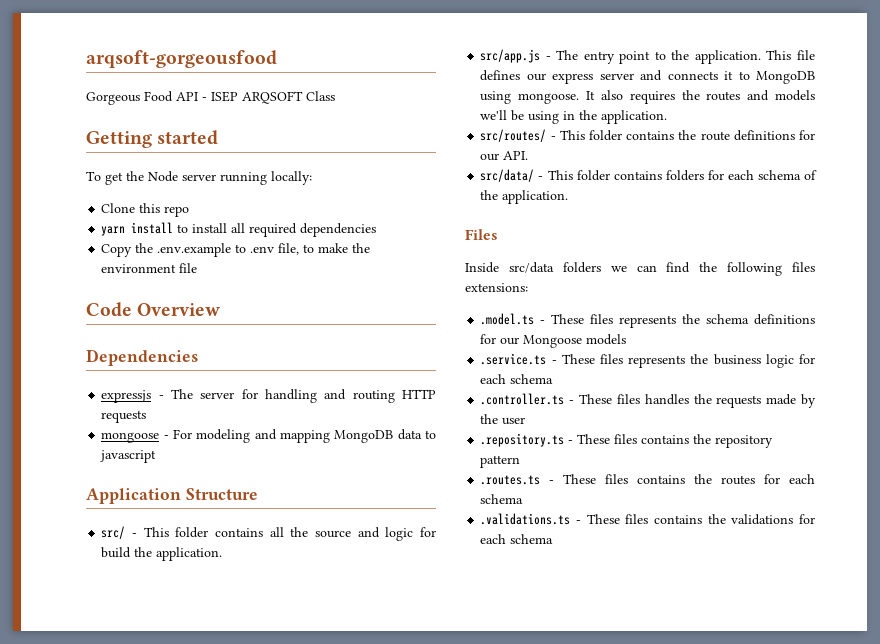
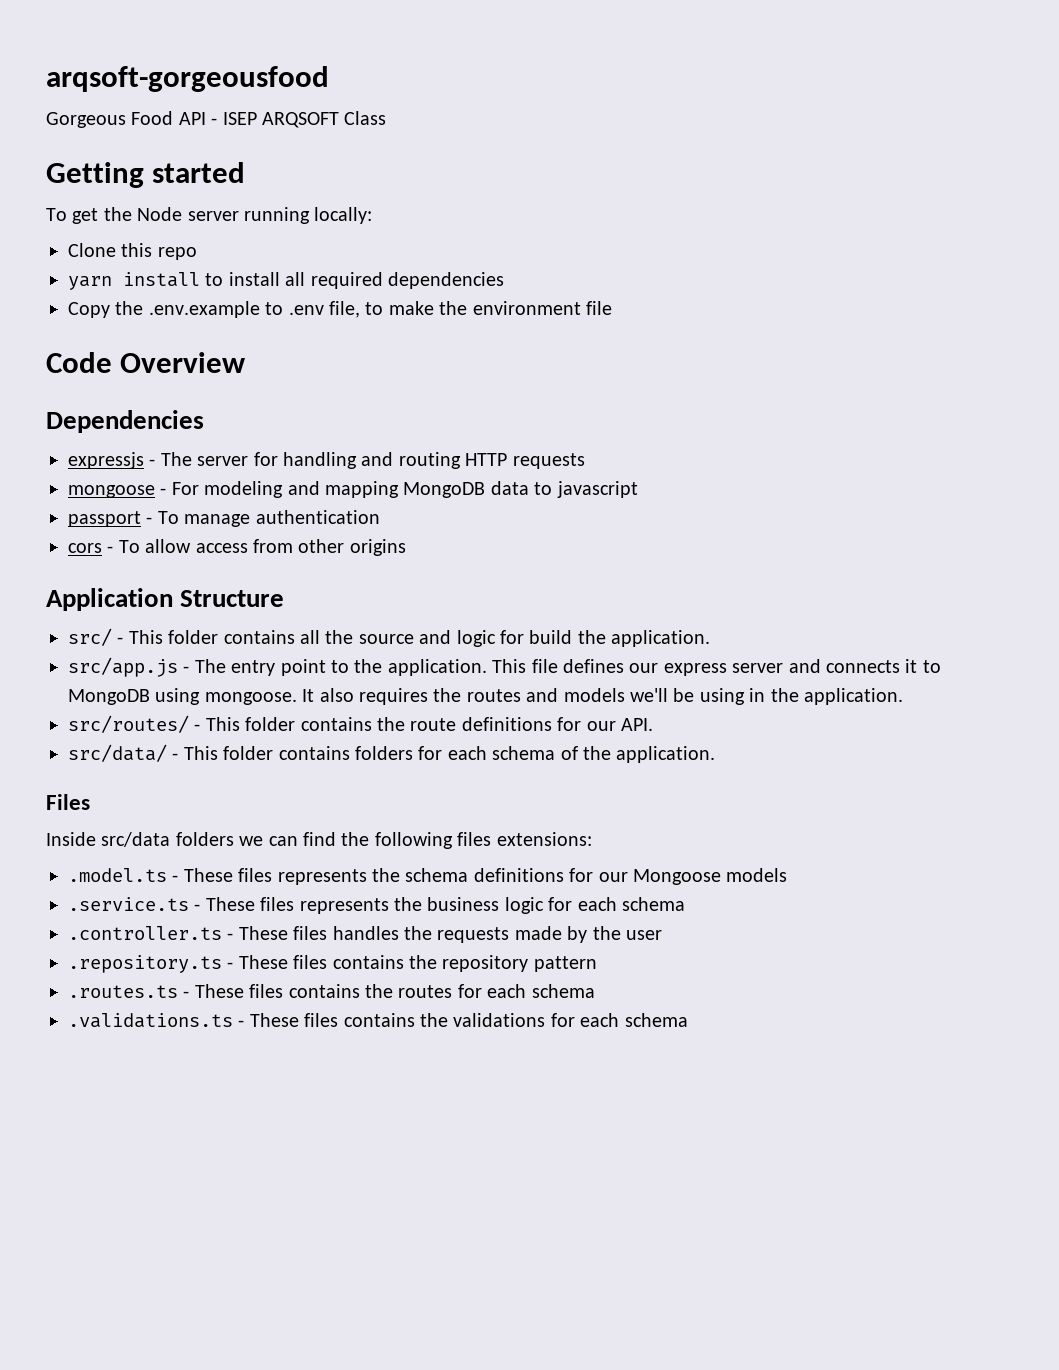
(157, 456) none -> [68,510,380,527] [68,539,406,556] // passport - To manage authentication // cors - To allow access from other origins

